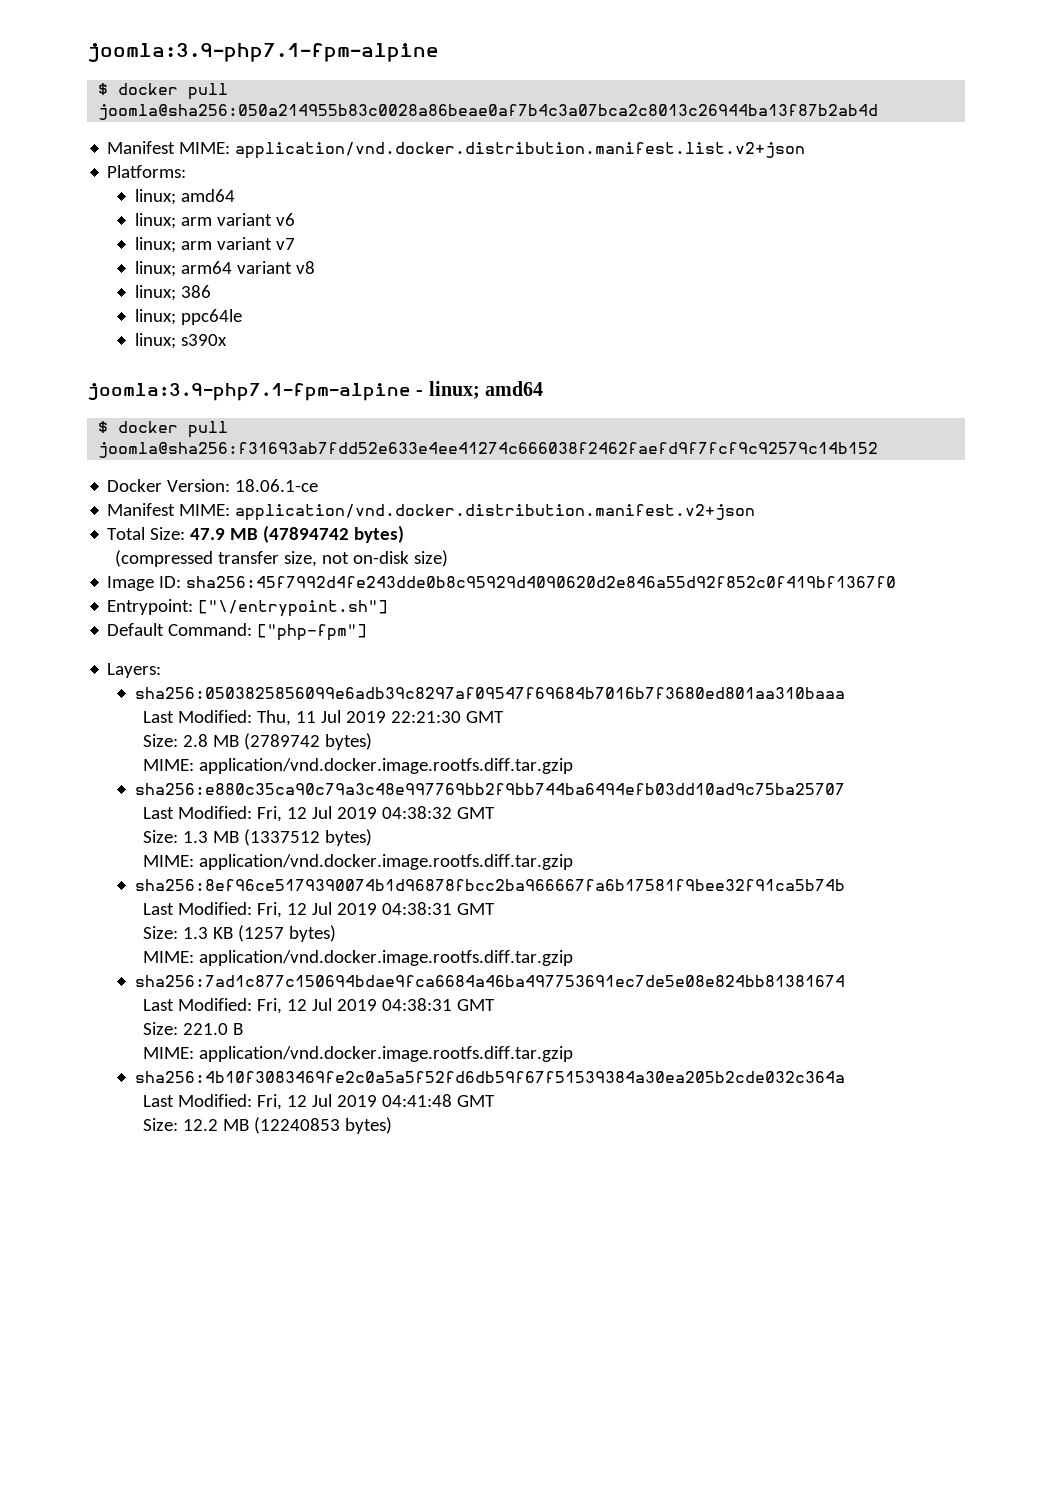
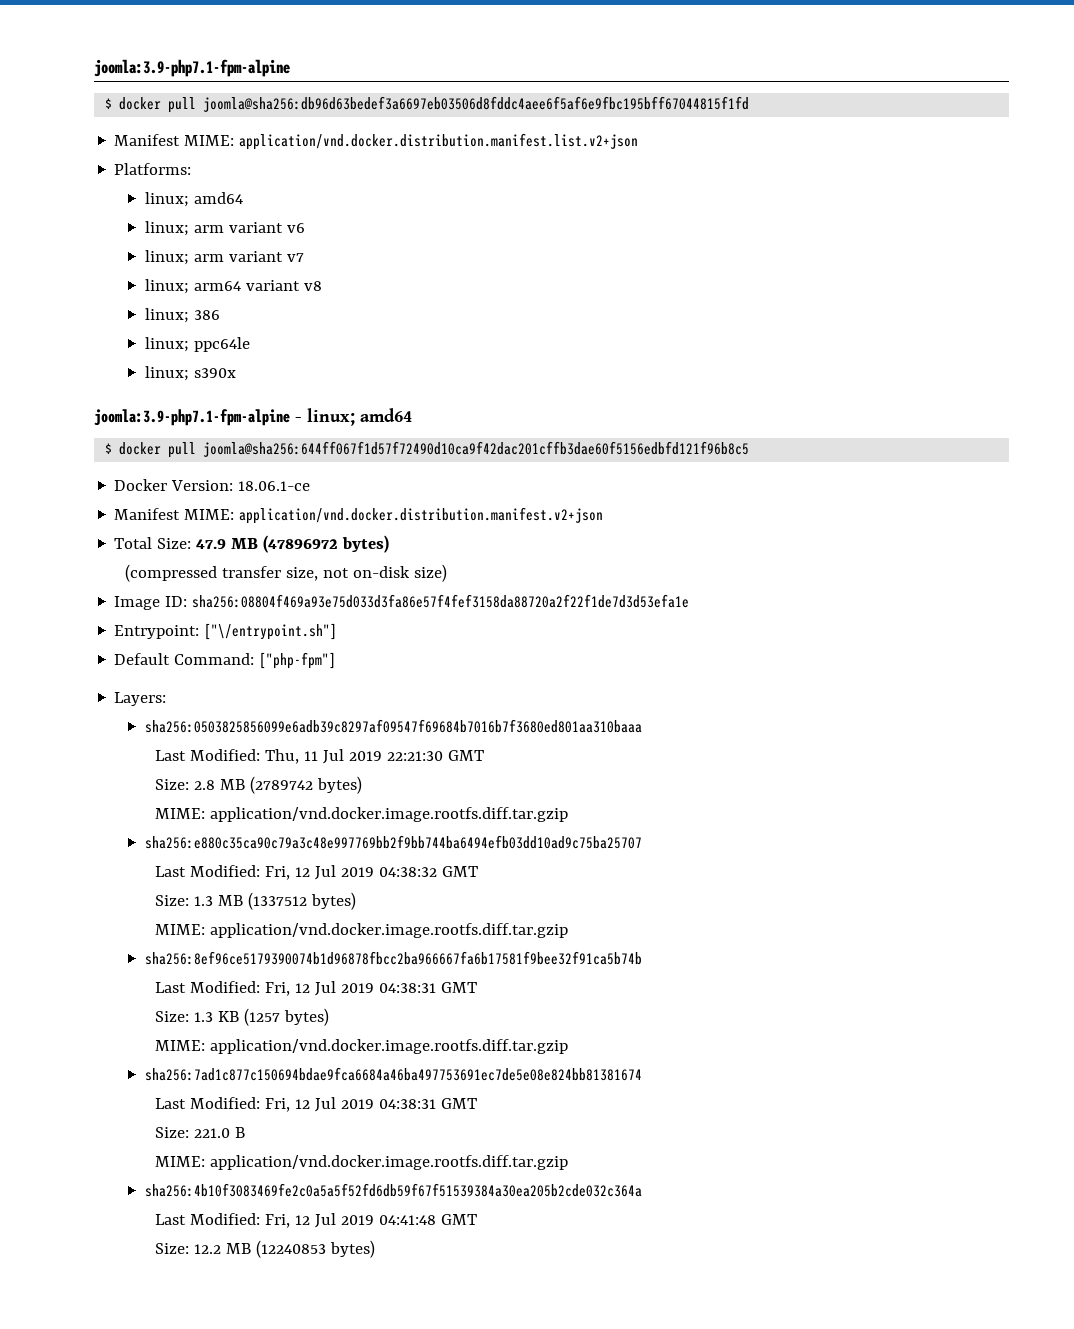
[98,104,879,120] joomla@sha256:050a214955b83c0028a86beae0af7b4c3a07bca2c8013c26944ba13f87b2ab4d -> [203,96,750,112] joomla@sha256:db96d63bedef3a6697eb03506d8fddc4aee6f5af6e9fbc195bff67044815f1fd
[98,442,879,458] joomla@sha256:f31693ab7fdd52e633e4ee41274c666038f2462faefd9f7fcf9c92579c14b152 -> [203,441,750,457] joomla@sha256:644ff067f1d57f72490d10ca9f42dac201cffb3dae60f5156edbfd121f96b8c5
[263,525,350,543] (47894742 -> [263,535,339,553] (47896972
[186,576,897,588] sha256:45f7992d4fe243dde0b8c95929d4090620d2e846a55d92f852c0f419bf1367f0 -> [192,594,690,608] sha256:08804f469a93e75d033d3fa86e57f4fef3158da88720a2f22f1de7d3d53efa1e

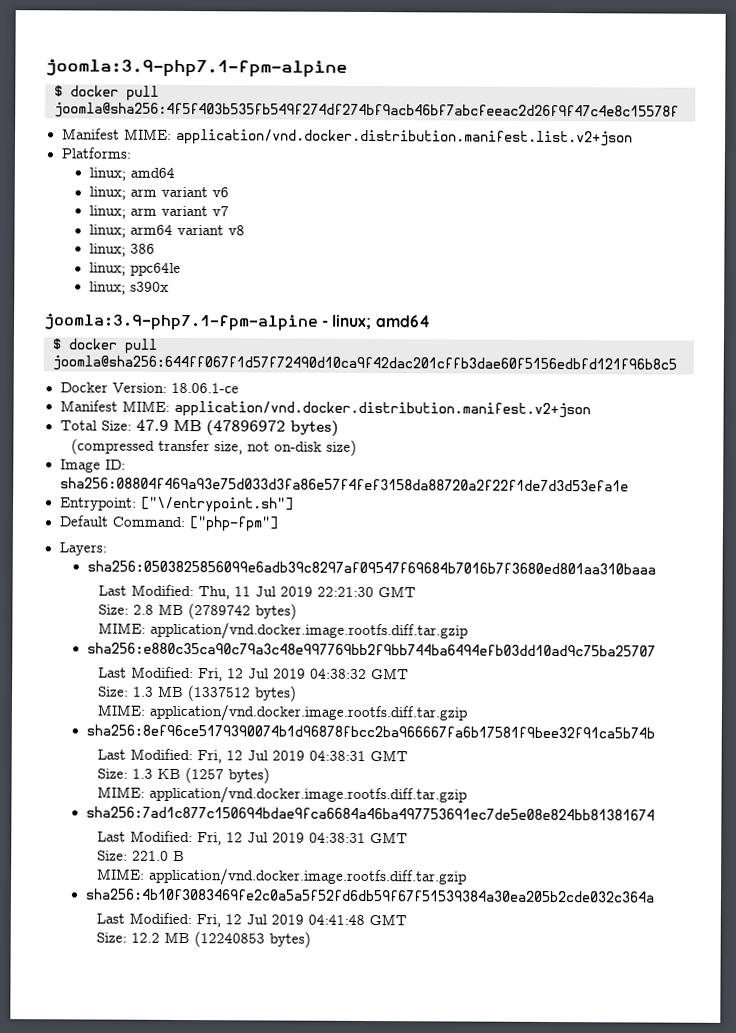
[203,96,750,112] joomla@sha256:db96d63bedef3a6697eb03506d8fddc4aee6f5af6e9fbc195bff67044815f1fd -> [54,102,679,121] joomla@sha256:4f5f403b535fb549f274df274bf9acb46bf7abcfeeac2d26f9f47c4e8c15578f

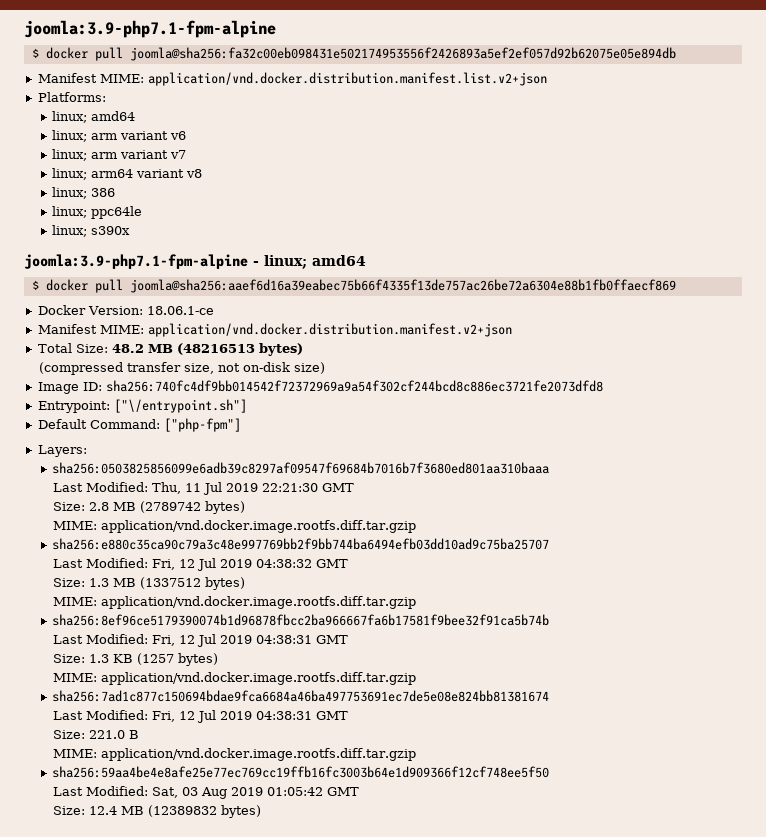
[54,102,679,121] joomla@sha256:4f5f403b535fb549f274df274bf9acb46bf7abcfeeac2d26f9f47c4e8c15578f -> [129,47,676,61] joomla@sha256:fa32c00eb098431e502174953556f2426893a5ef2ef057d92b62075e05e894db
[52,355,677,374] joomla@sha256:644ff067f1d57f72490d10ca9f42dac201cffb3dae60f5156edbfd121f96b8c5 -> [129,279,676,293] joomla@sha256:aaef6d16a39eabec75b66f4335f13de757ac26be72a6304e88b1fb0ffaecf869
[135,419,286,436] 47.9 MB (47896972 -> [111,343,255,355] 48.2 MB (48216513
[59,477,629,492] sha256:08804f469a93e75d033d3fa86e57f4fef3158da88720a2f22f1de7d3d53efa1e -> [105,380,603,392] sha256:740fc4df9bb014542f72372969a9a54f302cf244bcd8c886ec3721fe2073dfd8
[84,888,654,903] [96,912,408,928] [96,931,266,948] sha256:4b10f3083469fe2c0a5a5f52fd6db59f67f51539384a30ea205b2cde032c364a // Last Modified: Fri, 12 Jul 2019 04:41:48 GMT // Size: 12.2 MB (12240853 -> [52,766,550,778] [53,786,360,799] [53,805,218,817] sha256:59aa4be4e8afe25e77ec769cc19ffb16fc3003b64e1d909366f12cf748ee5f50 // Last Modified: Sat, 03 Aug 2019 01:05:42 GMT // Size: 12.4 MB (12389832

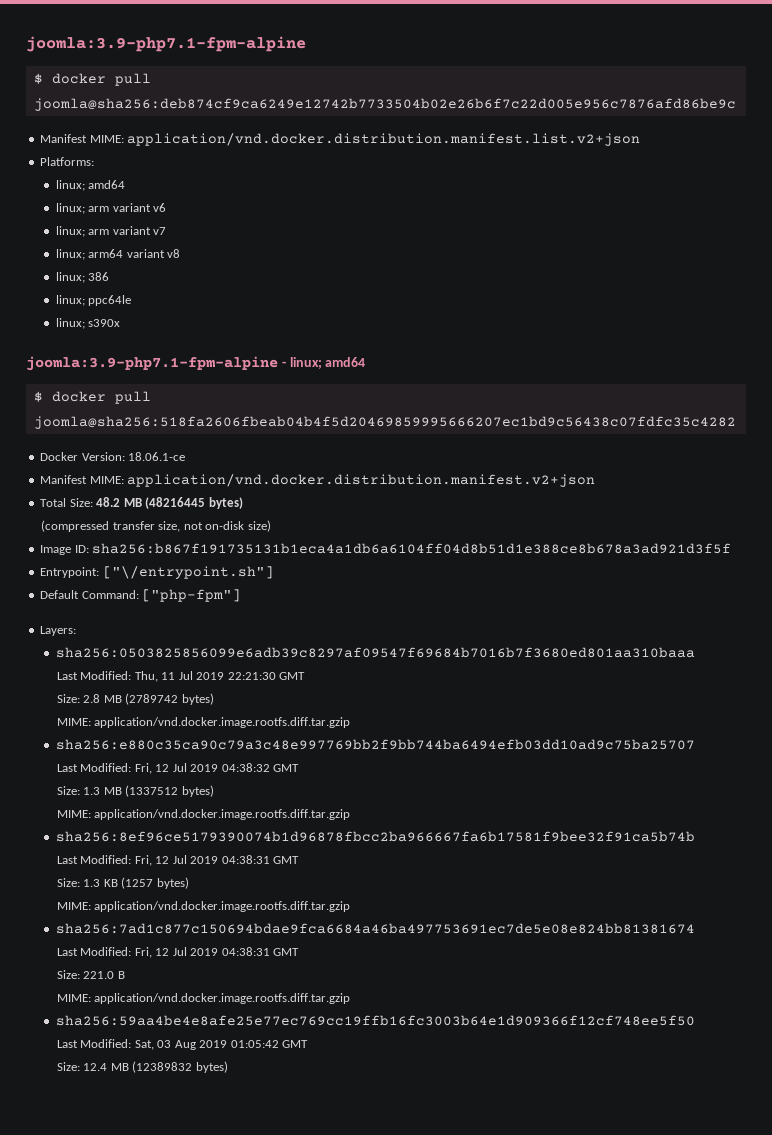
[129,47,676,61] joomla@sha256:fa32c00eb098431e502174953556f2426893a5ef2ef057d92b62075e05e894db -> [33,98,736,111] joomla@sha256:deb874cf9ca6249e12742b7733504b02e26b6f7c22d005e956c7876afd86be9c
[129,279,676,293] joomla@sha256:aaef6d16a39eabec75b66f4335f13de757ac26be72a6304e88b1fb0ffaecf869 -> [33,416,736,429] joomla@sha256:518fa2606fbeab04b4f5d20469859995666207ec1bd9c56438c07fdfc35c4282
[176,343,255,355] (48216513 -> [145,497,206,509] (48216445
[105,380,603,392] sha256:740fc4df9bb014542f72372969a9a54f302cf244bcd8c886ec3721fe2073dfd8 -> [92,543,732,554] sha256:b867f191735131b1eca4a1db6a6104ff04d8b51d1e388ce8b678a3ad921d3f5f

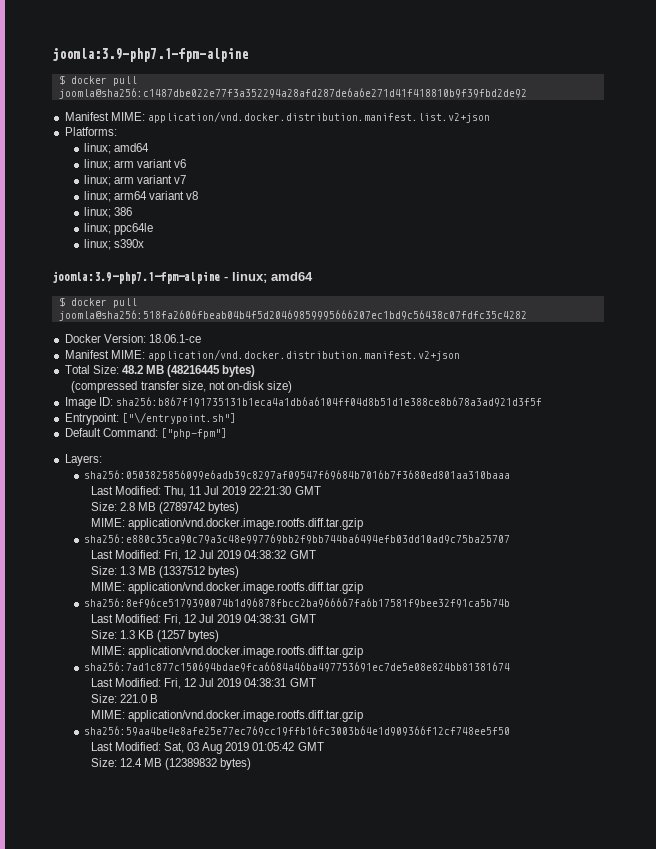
[33,98,736,111] joomla@sha256:deb874cf9ca6249e12742b7733504b02e26b6f7c22d005e956c7876afd86be9c -> [58,88,527,99] joomla@sha256:c1487dbe022e77f3a352294a28afd287de6a6e271d41f418810b9f39fbd2de92

